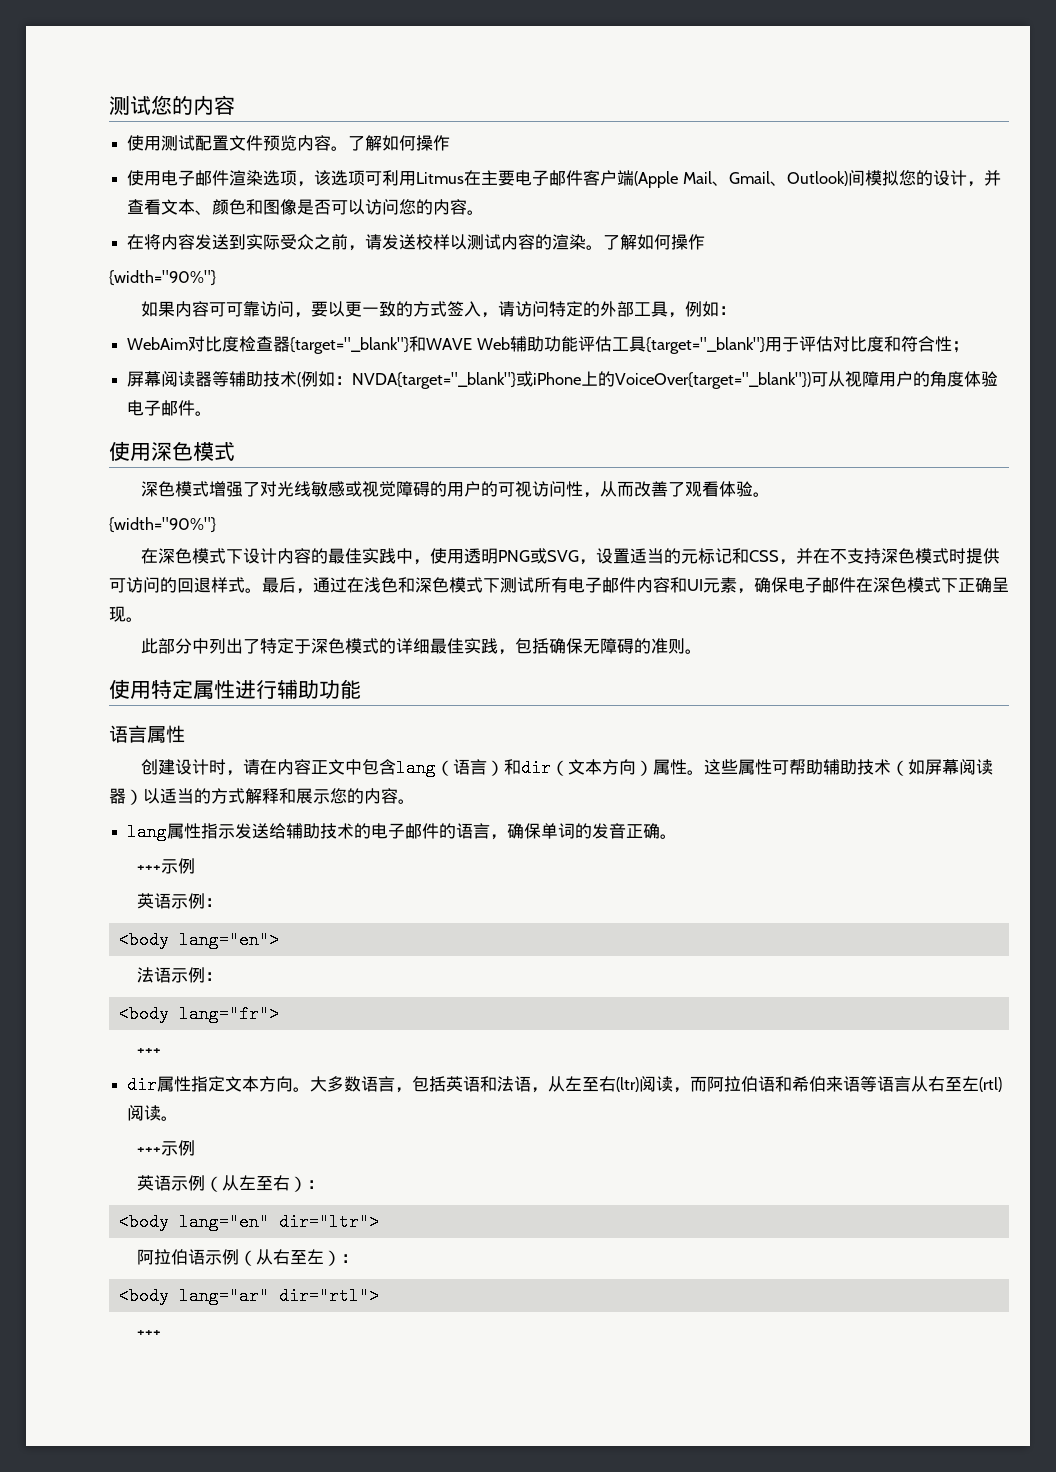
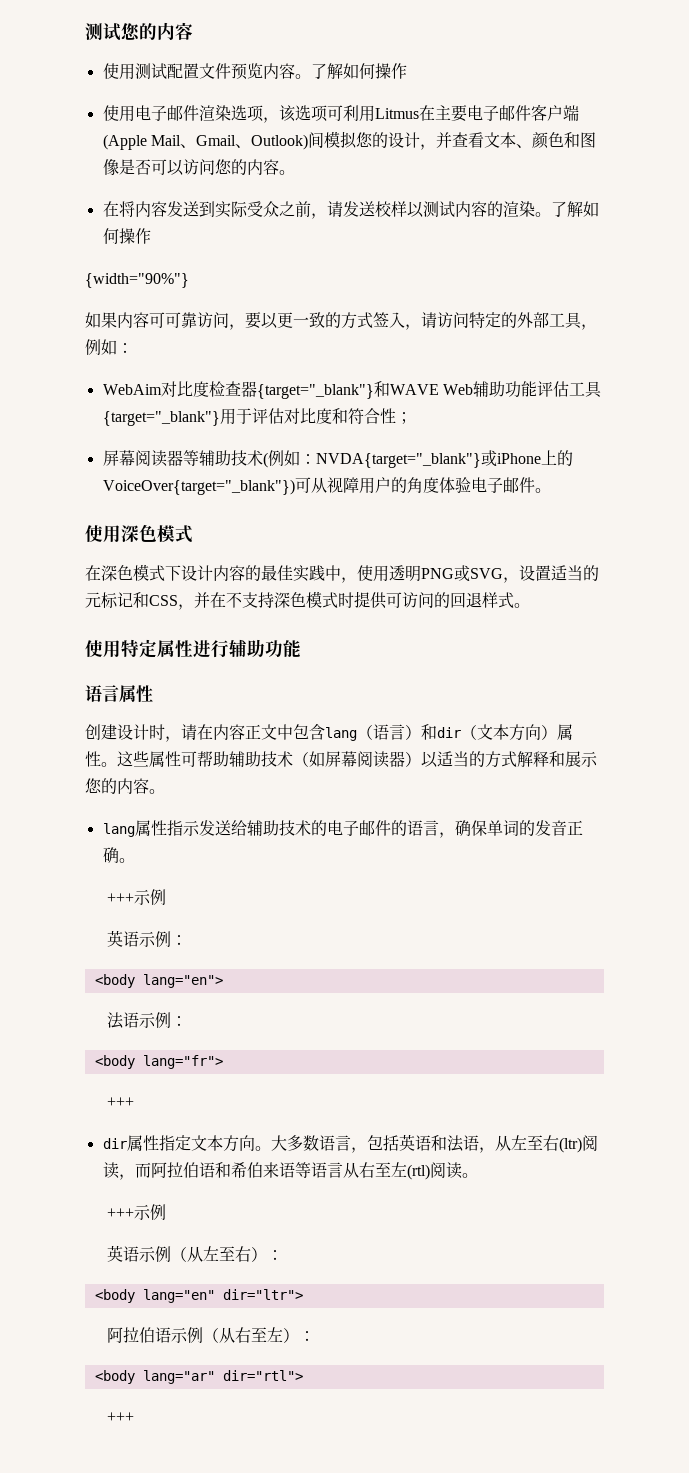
[140,481,770,498] [109,517,216,533] // 深色模式增强了对光线敏感或视觉障碍的用户的可视访问性，从而改善了观看体验。 // {width="90%"} -> (193, 534) none
[262,577,1009,594] [109,606,143,622] [140,638,702,655] 最后，通过在浅色和深色模式下测试所有电子邮件内容和UI元素，确保电子邮件在深色模式下正确呈现。 // 此部分中列出了特定于深色模式的详细最佳实践，包括确保无障碍的准则。 -> (530, 605) none

